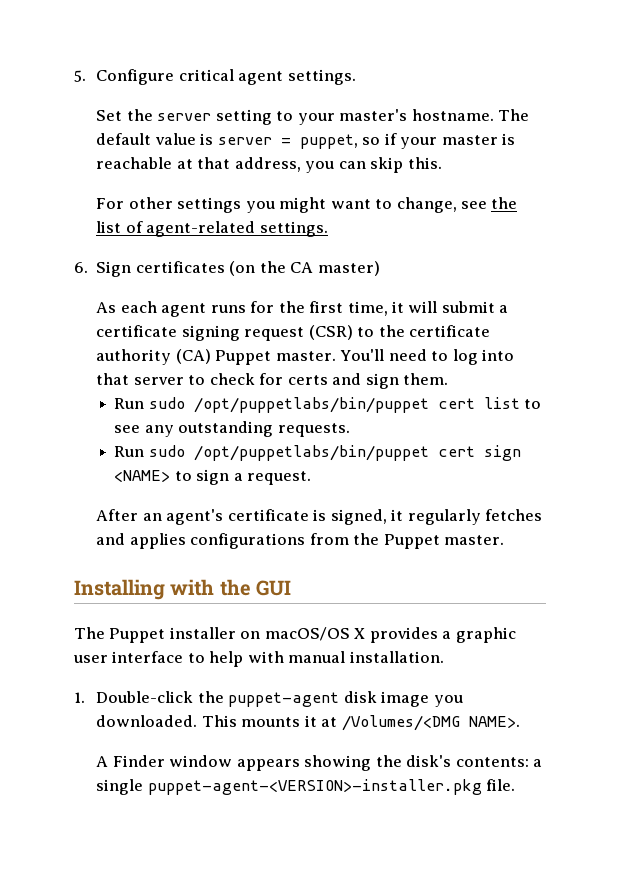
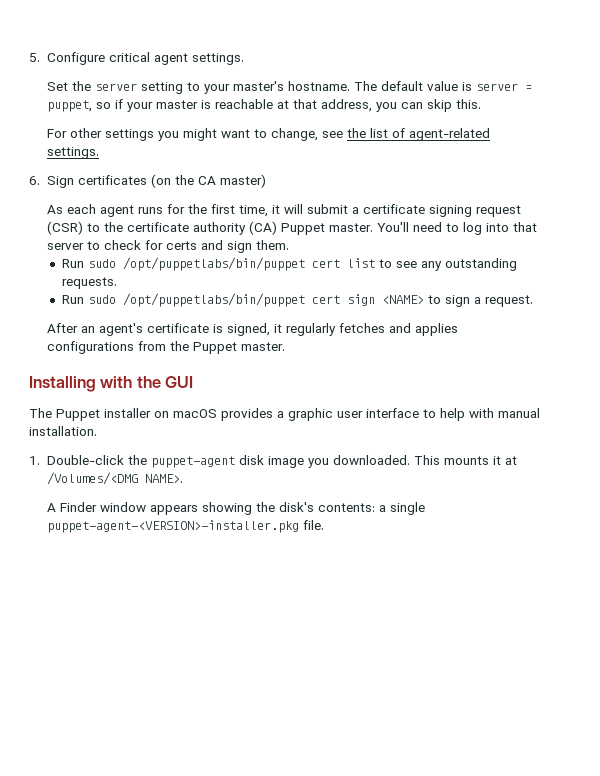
[264,627,366,641] macOS/OS X -> [173,409,217,418] macOS

